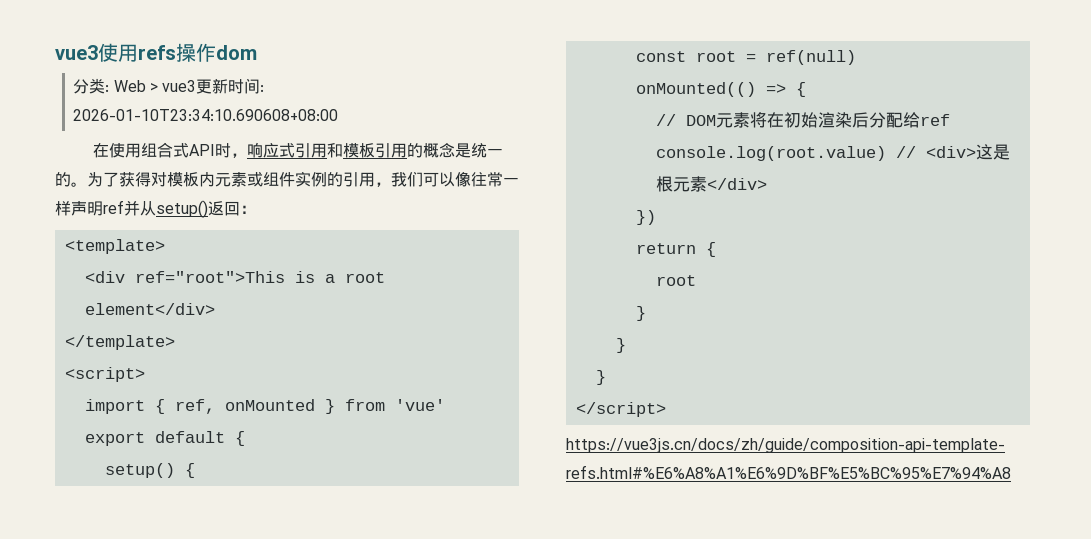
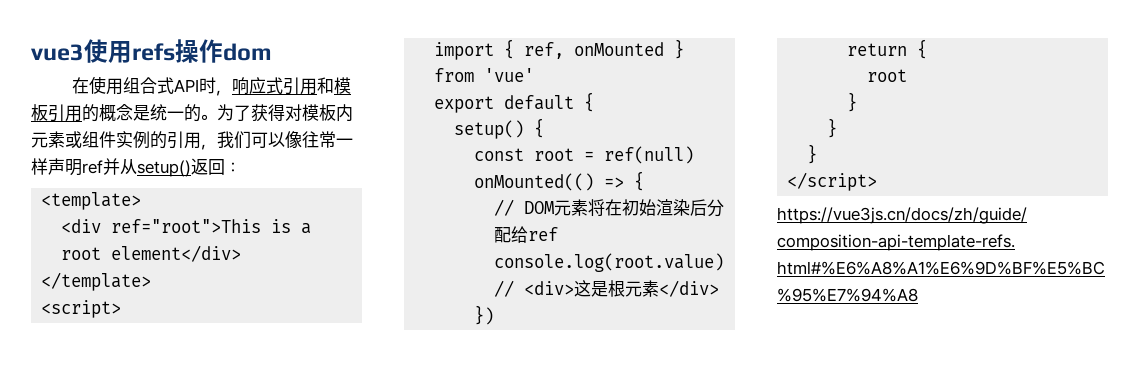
[73,78,265,94] [73,109,339,121] // 分类: Web > vue3更新时间: 2026-01-10T23:34:10.690608+08:00 -> (272, 52) none

